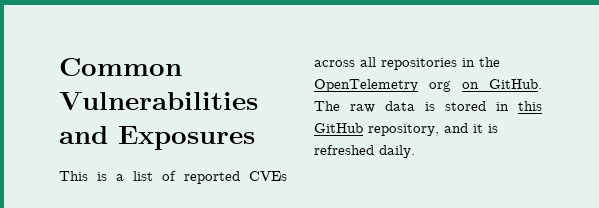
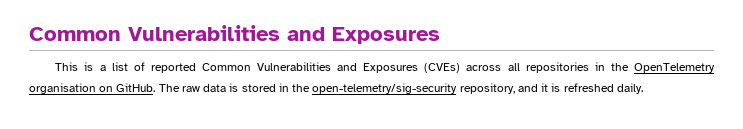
[249,171,287,181] CVEs -> [201,62,461,73] Common Vulnerabilities and Exposures (CVEs)
[429,81,451,92] org -> [29,83,96,94] organisation
[518,101,542,111] [314,123,363,133] this GitHub -> [292,83,458,94] the open-telemetry/sig-security

